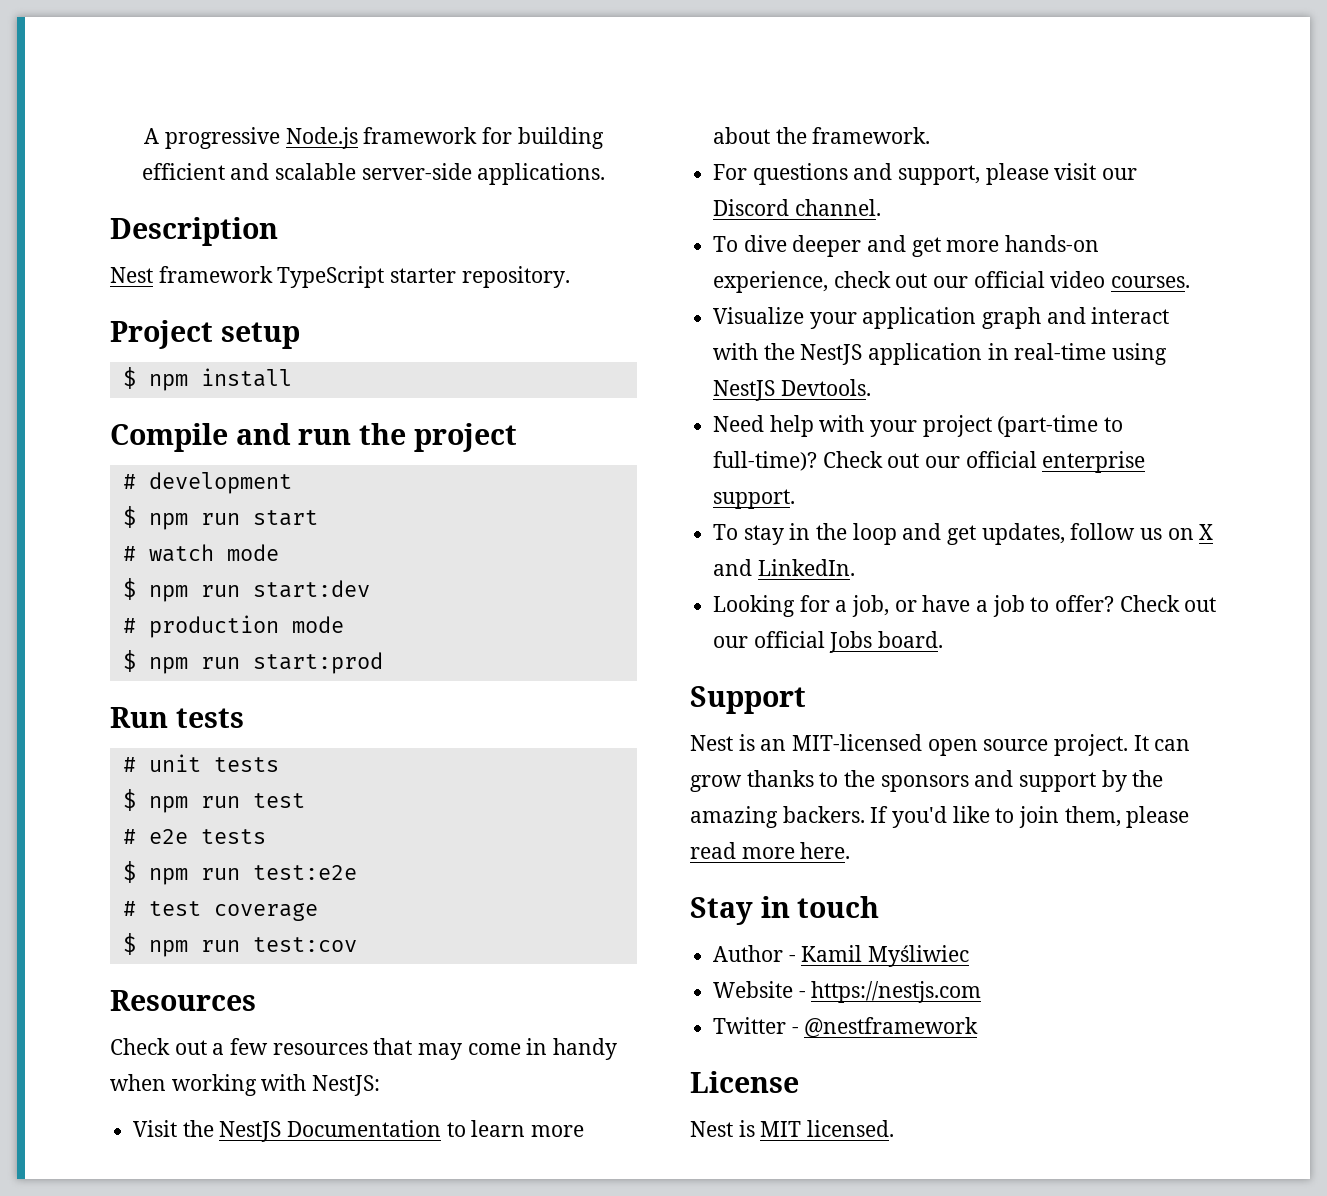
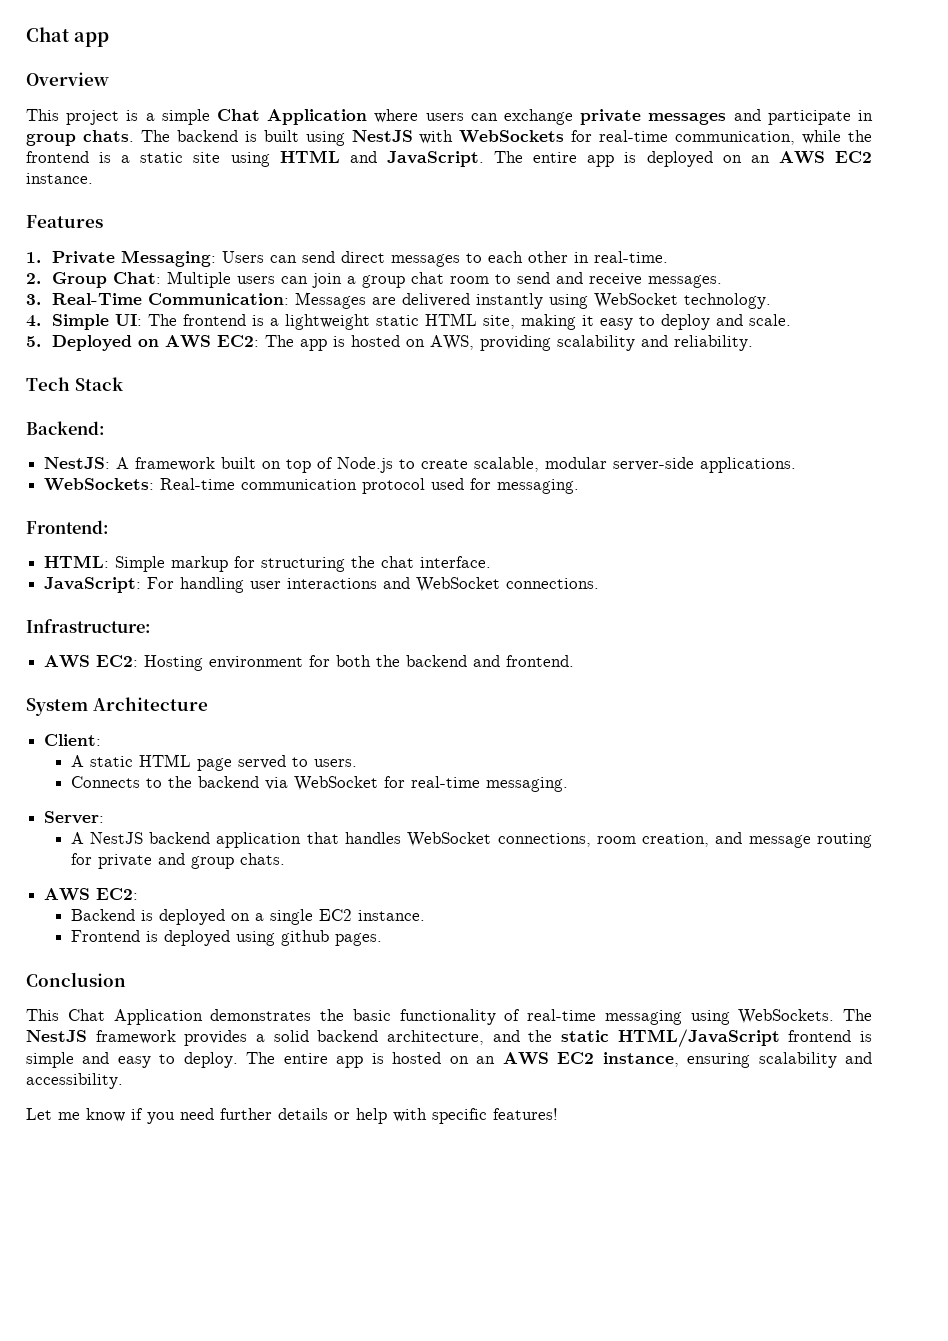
[144,127,604,149] [141,163,606,185] [110,217,278,246] [110,266,570,288] [110,320,300,349] [122,367,292,391] [110,423,517,452] [122,472,292,494] [122,506,318,530] [122,544,279,562] [122,578,370,602] [122,615,344,638] [122,650,383,674] [110,707,244,728] [122,754,279,772] [122,789,305,813] [122,829,266,844] [122,861,357,885] [122,901,318,921] [122,933,357,957] [110,990,256,1011] [110,1038,618,1060] [110,1074,381,1096] [133,1120,585,1142] [713,127,931,144] [713,163,1138,185] [713,199,881,216] [713,235,1100,257] [713,271,1191,293] [713,307,1170,329] [713,343,1168,365] [713,379,871,401] [713,415,1124,437] [713,451,1146,473] [713,489,796,509] [713,523,1214,545] [713,559,855,576] [713,595,1217,617] [713,631,944,653] [690,686,806,714] [690,734,1191,756] [690,770,1164,792] [690,806,1190,828] [690,842,851,859] [690,896,880,925] [713,945,970,967] [713,981,982,1003] [713,1017,979,1038] [690,1071,799,1093] [690,1120,895,1137] A progressive Node.js framework for building efficient and scalable server-side applications. // Description // Nest framework TypeScript starter repository. // Project setup // $ npm install // Compile and run the project // # development // $ npm run start // # watch mode // $ npm run start:dev // # production mode // $ npm run start:prod // Run tests // # unit tests // $ npm run test // # e2e tests // $ npm run test:e2e // # test coverage // $ npm run test:cov // Resources // Check out a few resources that may come in handy when working with NestJS: // Visit the NestJS Documentation to learn more about the framework. // For questions and support, please visit our Discord channel. // To dive deeper and get more hands-on experience, check out our official video courses. // Visualize your application graph and interact with the NestJS application in real-time using NestJS Devtools. // Need help with your project (part-time to full-time)? Check out our official enterprise support. // To stay in the loop and get updates, follow us on X and LinkedIn. // Looking for a job, or have a job to offer? Check out our official Jobs board. // Support // Nest is an MIT-licensed open source project. It can grow thanks to the sponsors and support by the amazing backers. If you'd like to join them, please read more here. // Stay in touch // Author - Kamil Myśliwiec // Website - https://nestjs.com // Twitter - @nestframework // License // Nest is MIT licensed. -> [26,27,109,47] [26,72,109,86] [26,109,874,125] [26,130,873,146] [26,150,873,167] [26,173,93,184] [26,215,103,228] [26,250,669,267] [26,271,723,288] [26,292,772,309] [26,313,792,330] [26,335,754,351] [26,377,123,391] [26,421,105,435] [44,457,797,473] [44,478,580,494] [26,520,109,534] [44,555,492,572] [44,577,600,593] [26,619,151,633] [44,655,575,671] [26,697,208,716] [44,734,102,746] [70,754,357,771] [70,776,568,792] [44,811,105,824] [70,832,873,848] [70,853,285,869] [44,888,139,901] [70,909,425,925] [70,930,382,946] [26,972,126,987] [26,1009,872,1025] [26,1029,872,1048] [26,1052,873,1068] [26,1073,123,1089] [26,1108,558,1124] Chat app // Overview // This project is a simple Chat Application where users can exchange private messages and participate in group chats. The backend is built using NestJS with WebSockets for real-time communication, while the frontend is a static site using HTML and JavaScript. The entire app is deployed on an AWS EC2 instance. // Features // 1. Private Messaging: Users can send direct messages to each other in real-time. // 2. Group Chat: Multiple users can join a group chat room to send and receive messages. // 3. Real-Time Communication: Messages are delivered instantly using WebSocket technology. // 4. Simple UI: The frontend is a lightweight static HTML site, making it easy to deploy and scale. // 5. Deployed on AWS EC2: The app is hosted on AWS, providing scalability and reliability. // Tech Stack // Backend: // NestJS: A framework built on top of Node.js to create scalable, modular server-side applications. // WebSockets: Real-time communication protocol used for messaging. // Frontend: // HTML: Simple markup for structuring the chat interface. // JavaScript: For handling user interactions and WebSocket connections. // Infrastructure: // AWS EC2: Hosting environment for both the backend and frontend. // System Architecture // Client: // A static HTML page served to users. // Connects to the backend via WebSocket for real-time messaging. // Server: // A NestJS backend application that handles WebSocket connections, room creation, and message routing for private and group chats. // AWS EC2: // Backend is deployed on a single EC2 instance. // Frontend is deployed using github pages. // Conclusion // This Chat Application demonstrates the basic functionality of real-time messaging using WebSockets. The NestJS framework provides a solid backend architecture, and the static HTML/JavaScript frontend is simple and easy to deploy. The entire app is hosted on an AWS EC2 instance, ensuring scalability and accessibility. // Let me know if you need further details or help with specific features!

